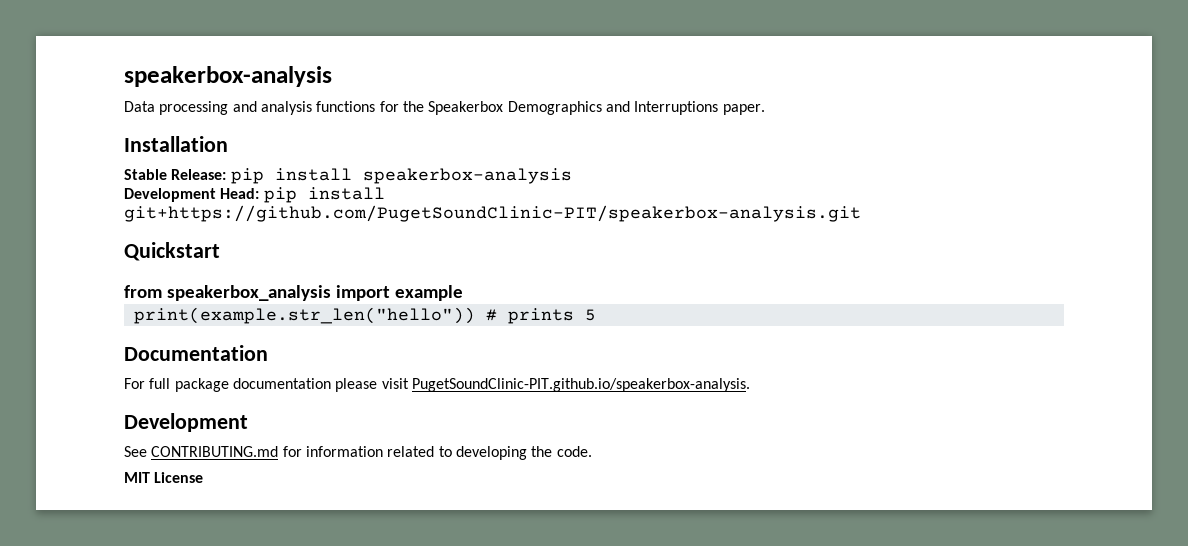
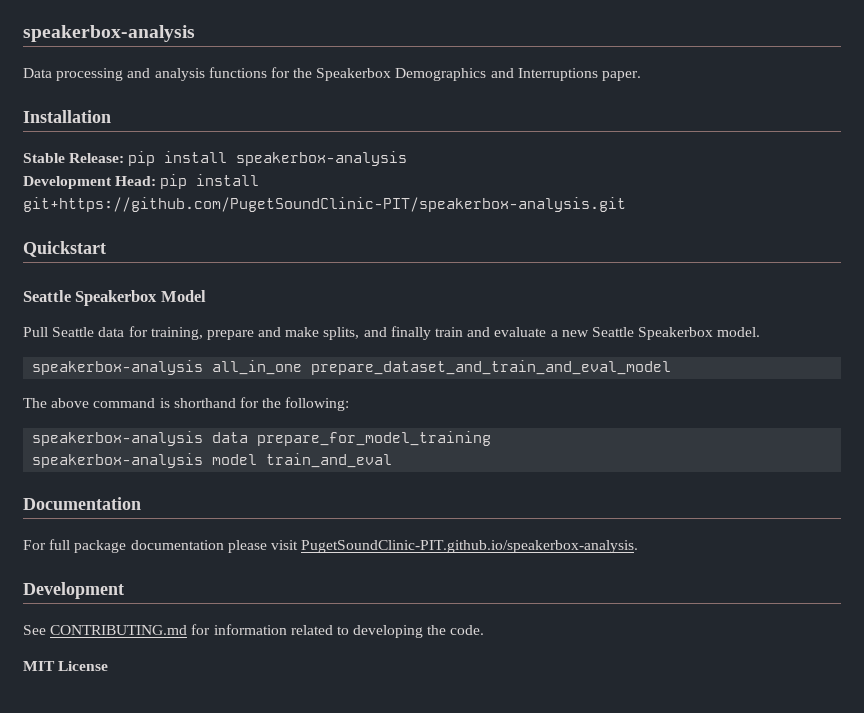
[124,285,463,301] [133,307,596,324] from speakerbox_analysis import example // print(example.str_len("hello")) # prints 5 -> [23,290,206,306] [23,326,761,340] [32,360,672,375] [23,397,350,411] [32,431,492,446] [32,453,393,468] Seattle Speakerbox Model // Pull Seattle data for training, prepare and make splits, and finally train and evaluate a new Seattle Speakerbox model. // speakerbox-analysis all_in_one prepare_dataset_and_train_and_eval_model // The above command is shorthand for the following: // speakerbox-analysis data prepare_for_model_training // speakerbox-analysis model train_and_eval

